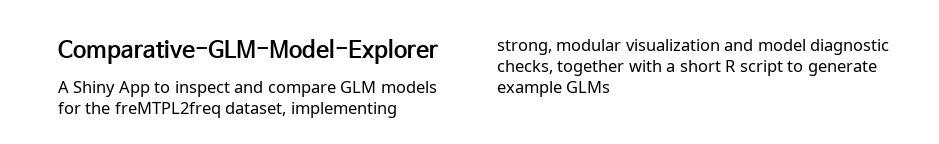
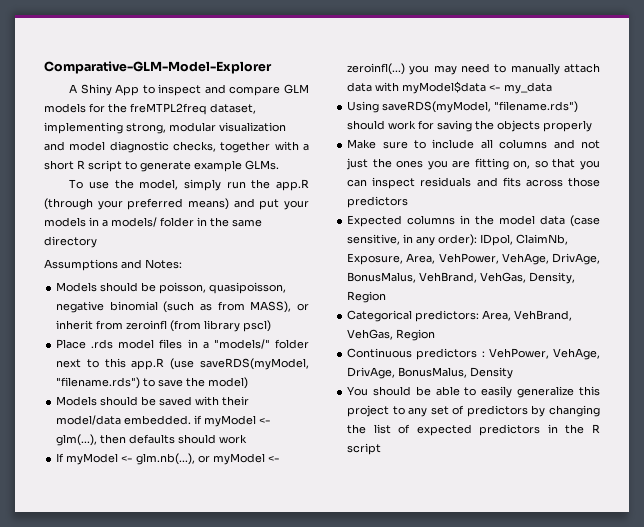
[566,81,611,93] GLMs -> [245,160,279,170] [69,179,309,191] [44,198,309,210] [44,217,262,227] [44,236,97,248] [44,259,182,271] [56,282,287,294] [56,301,309,313] [56,320,272,332] [56,339,309,349] [56,358,309,370] [56,377,249,389] [56,396,250,406] [56,415,272,427] [56,434,248,446] [56,453,281,465] [347,63,600,75] [347,81,553,94] [347,101,579,113] [347,120,593,132] [347,139,600,149] [346,158,600,170] [347,177,600,189] [347,196,409,208] [347,215,600,227] [347,234,569,246] [347,253,600,265] [347,272,576,284] [347,291,387,303] [347,310,573,322] [347,329,436,341] [347,348,600,360] [347,367,514,379] [347,386,600,398] [347,405,600,417] [347,424,600,436] [347,443,382,455] GLMs. // To use the model, simply run the app.R (through your preferred means) and put your models in a models/ folder in the same directory // Assumptions and Notes: // Models should be poisson, quasipoisson, negative binomial (such as from MASS), or inherit from zeroinfl (from library pscl) // Place .rds model files in a "models/" folder next to this app.R (use saveRDS(myModel, "filename.rds") to save the model) // Models should be saved with their model/data embedded. if myModel <- glm(...), then defaults should work // If myModel <- glm.nb(...), or myModel <- zeroinfl(...) you may need to manually attach data with myModel$data <- my_data // Using saveRDS(myModel, "filename.rds") should work for saving the objects properly // Make sure to include all columns and not just the ones you are fitting on, so that you can inspect residuals and fits across those predictors // Expected columns in the model data (case sensitive, in any order): IDpol, ClaimNb, Exposure, Area, VehPower, VehAge, DrivAge, BonusMalus, VehBrand, VehGas, Density, Region // Categorical predictors: Area, VehBrand, VehGas, Region // Continuous predictors : VehPower, VehAge, DrivAge, BonusMalus, Density // You should be able to easily generalize this project to any set of predictors by changing the list of expected predictors in the R script

